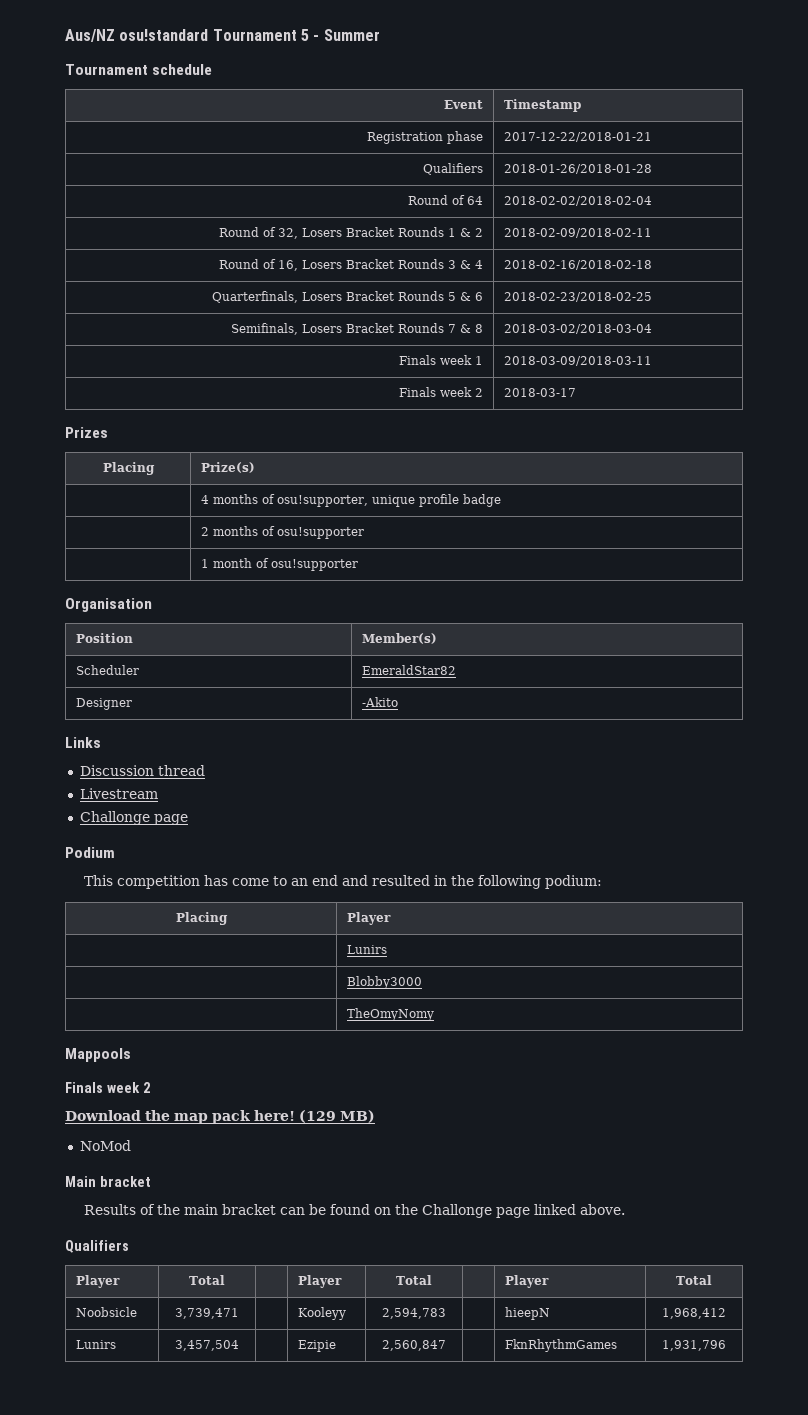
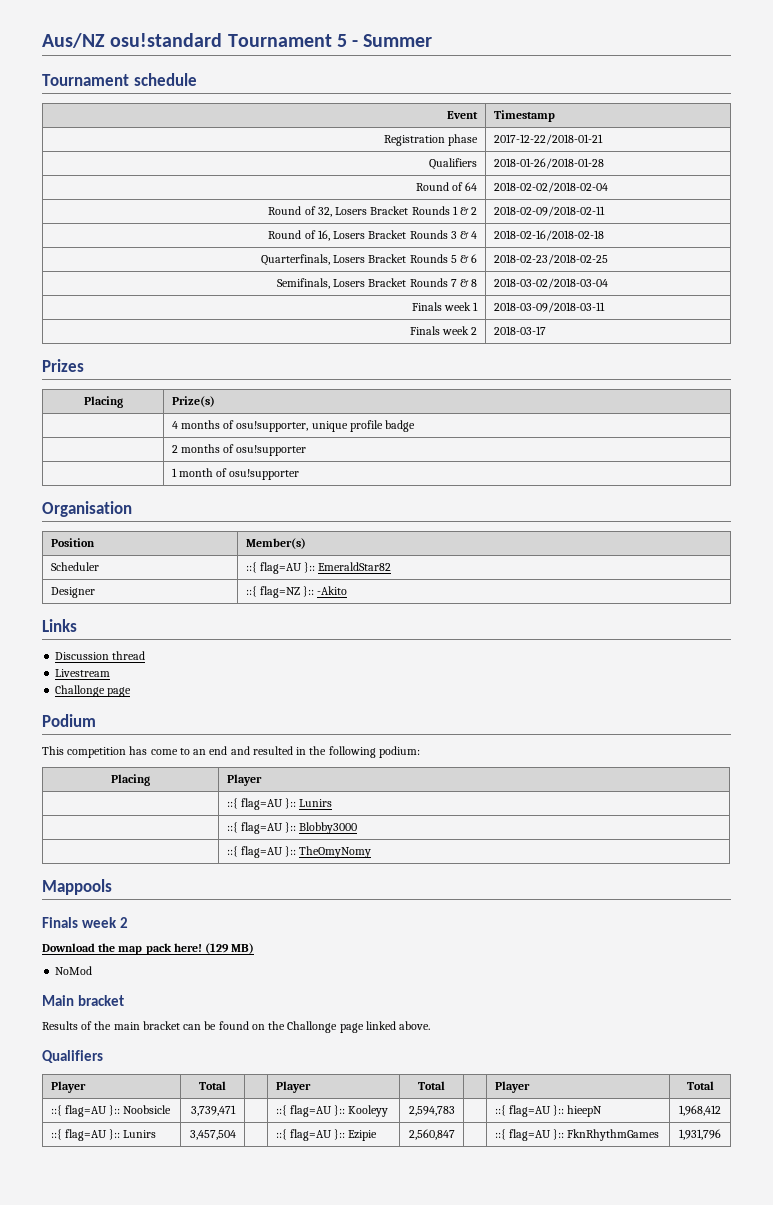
(139, 670) none -> [245,562,316,574] ::{ flag=AU }::
(132, 704) none -> [245,586,315,598] ::{ flag=NZ }::
[346,945,387,954] [346,976,422,989] Lunirs // | Blobby3000 // | -> [226,798,333,810] [226,822,358,834] [226,846,297,858] ::{ flag=AU }:: Lunirs // | ::{ flag=AU }:: Blobby3000 // | ::{ flag=AU }::
(713, 1280) none -> [50,1105,121,1117] ::{ flag=AU }::
(239, 1313) none -> [275,1105,346,1117] ::{ flag=AU }::
(446, 1313) none -> [494,1105,565,1117] ::{ flag=AU }::
(726, 1313) none -> [50,1129,121,1141] ::{ flag=AU }::
(239, 1345) none -> [275,1129,346,1141] ::{ flag=AU }::
(446, 1345) none -> [494,1129,565,1141] ::{ flag=AU }::

